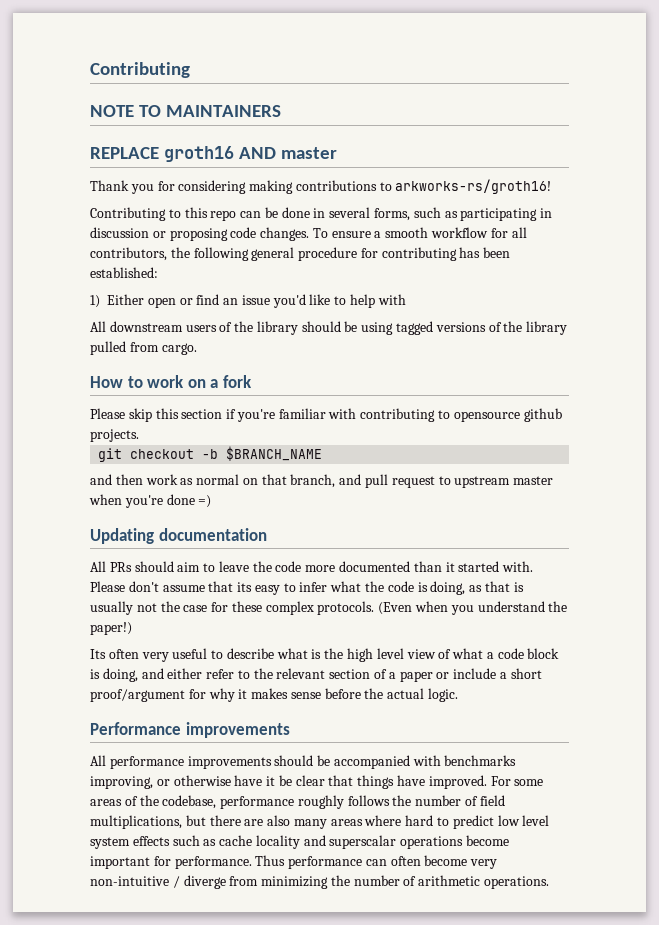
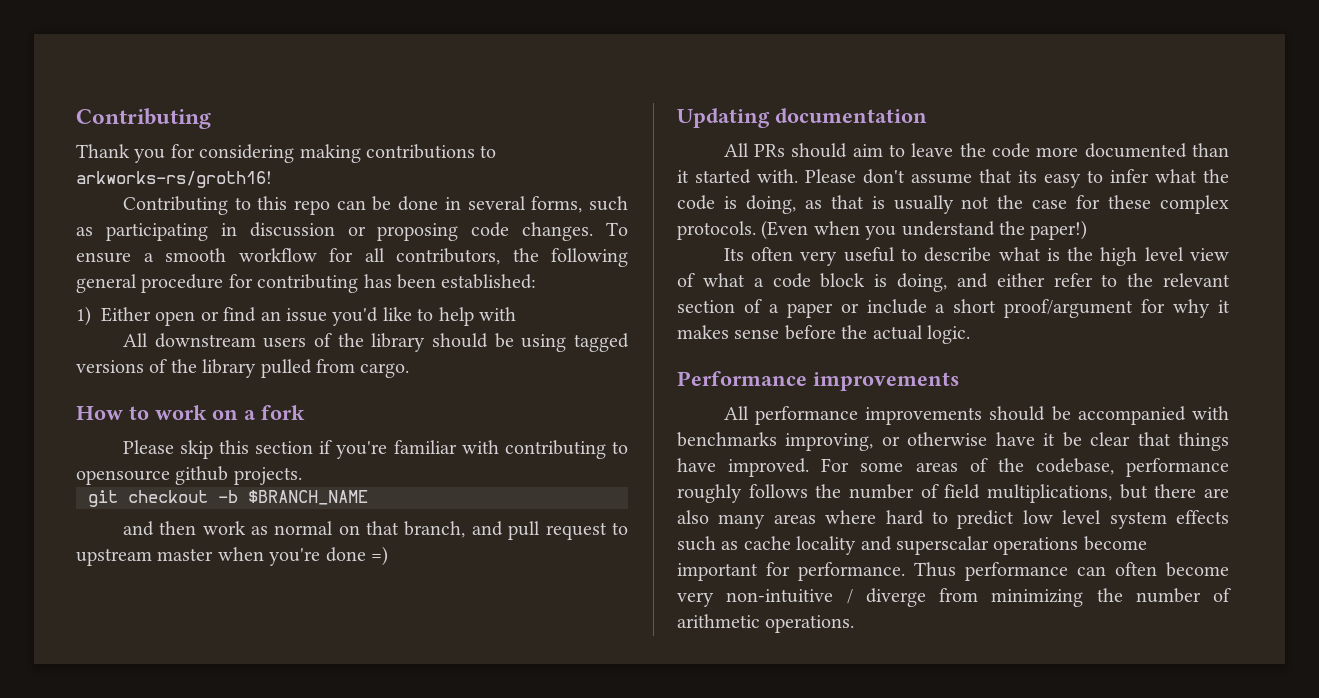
[90,62,190,78] [90,105,281,117] [90,146,337,162] Contributing // NOTE TO MAINTAINERS // REPLACE groth16 AND master -> [76,108,211,129] Contributing

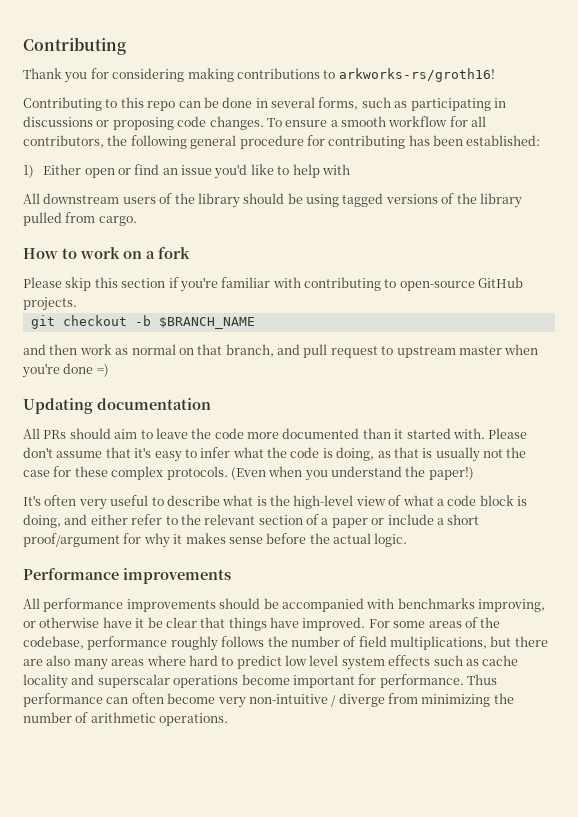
[249,222,335,237] discussion -> [23,116,93,127] discussions
[76,466,229,485] opensource github -> [399,277,524,291] open-source GitHub
[1018,170,1037,183] its -> [134,447,152,458] it's
[723,248,744,261] Its -> [23,495,41,506] It's
[1100,247,1184,266] high level -> [293,495,354,509] high-level

